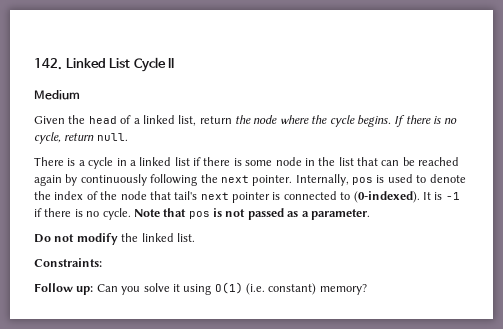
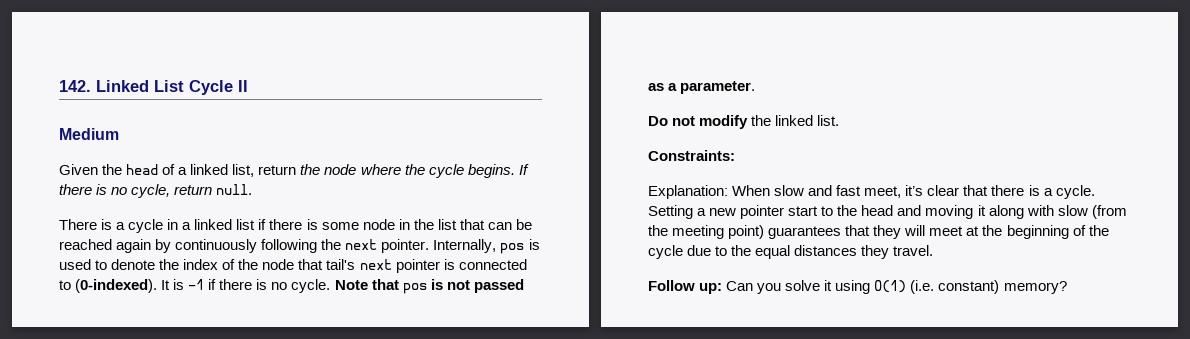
(102, 262) none -> [648,185,1095,199] [648,205,1127,219] [648,225,1109,239] [648,245,934,259] // Explanation: When slow and fast meet, it’s clear that there is a cycle. Setting a new pointer start to the head and moving it along with slow (from the meeting point) guarantees that they will meet at the beginning of the cycle due to the equal distances they travel.

